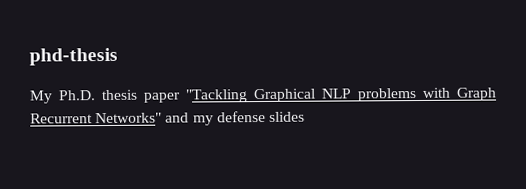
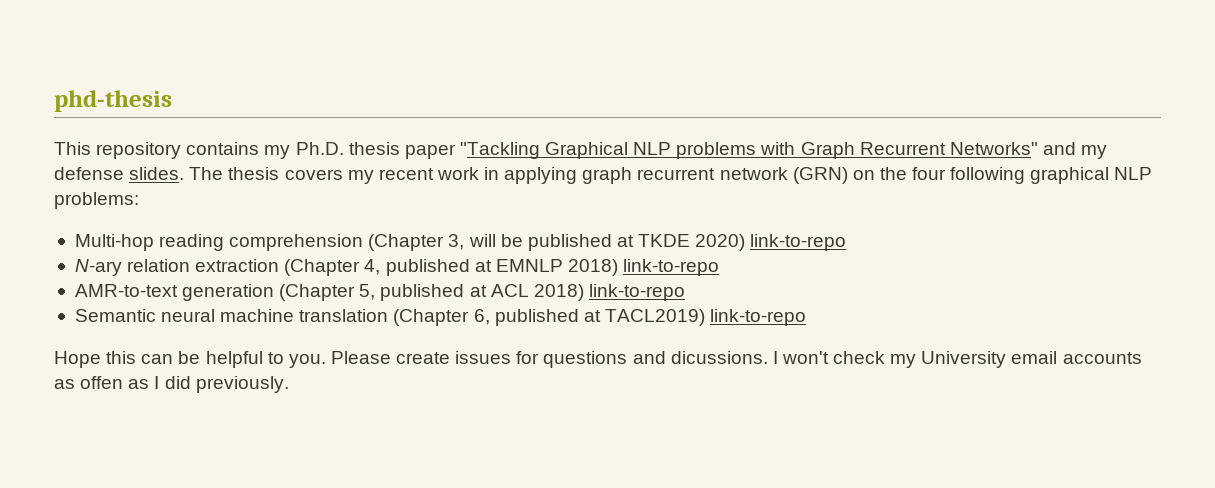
[29,90,53,104] My -> [54,142,291,159] This repository contains my
[268,111,305,122] slides -> [129,167,1153,184] [54,192,139,209] [74,234,847,251] [74,259,720,276] [74,284,685,301] [74,309,807,326] [54,351,1142,368] [54,376,289,393] slides. The thesis covers my recent work in applying graph recurrent network (GRN) on the four following graphical NLP problems: // Multi-hop reading comprehension (Chapter 3, will be published at TKDE 2020) link-to-repo // N-ary relation extraction (Chapter 4, published at EMNLP 2018) link-to-repo // AMR-to-text generation (Chapter 5, published at ACL 2018) link-to-repo // Semantic neural machine translation (Chapter 6, published at TACL2019) link-to-repo // Hope this can be helpful to you. Please create issues for questions and dicussions. I won't check my University email accounts as offen as I did previously.

